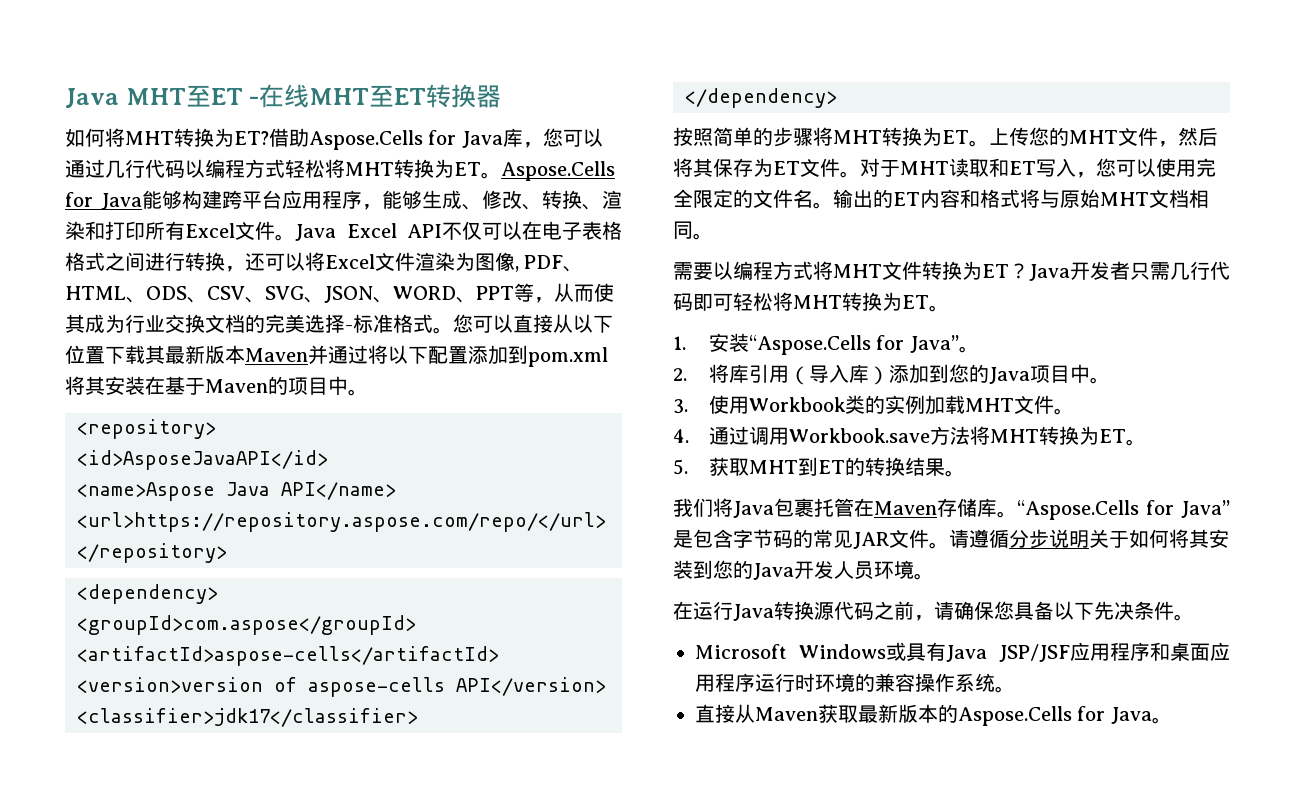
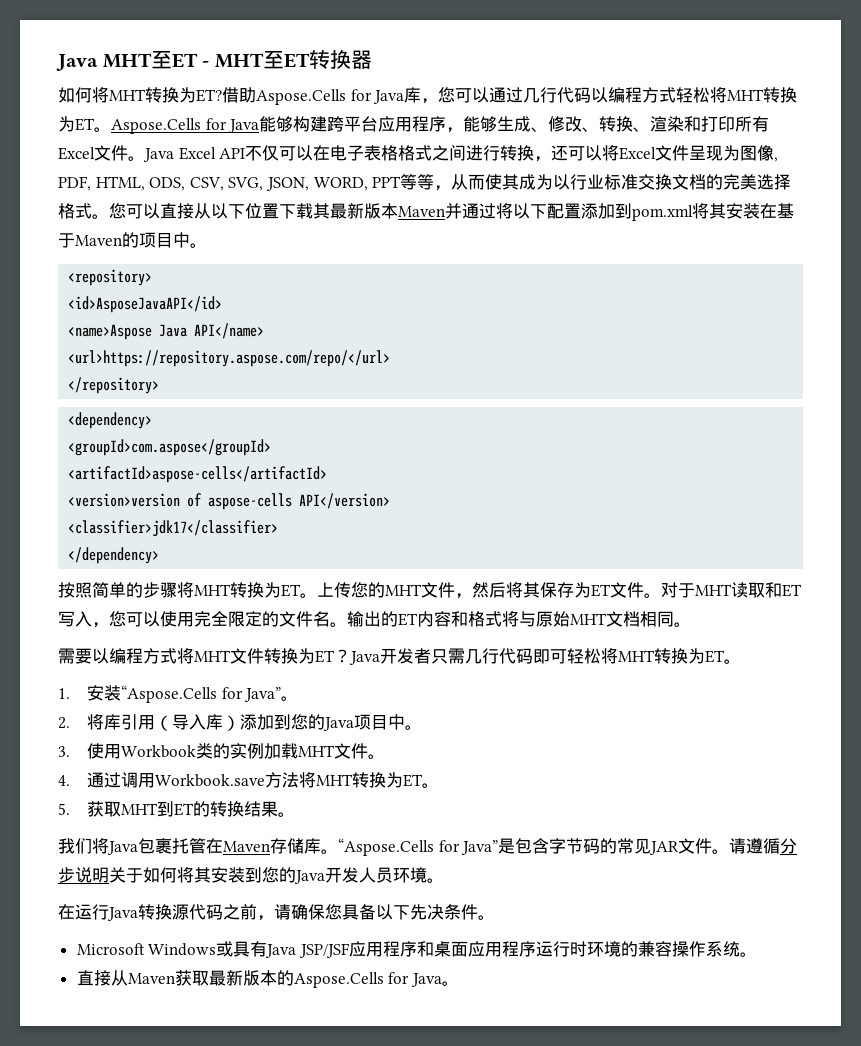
[259,84,310,108] 在线 -> (210, 64) none
[415,252,455,271] 渲染 -> [689,145,724,161] 呈现
[524,255,584,272] [65,286,514,303] PDF、HTML、ODS、CSV、SVG、JSON、WORD、PPT -> [58,174,418,191] PDF, HTML, ODS, CSV, SVG, JSON, WORD, PPT等
[125,314,165,333] 行业 -> [553,174,639,190] 以行业标准
[345,314,393,333] -标准 -> (792, 182) none

